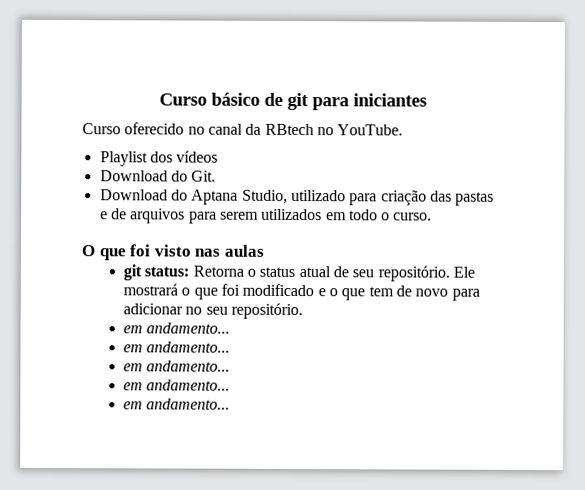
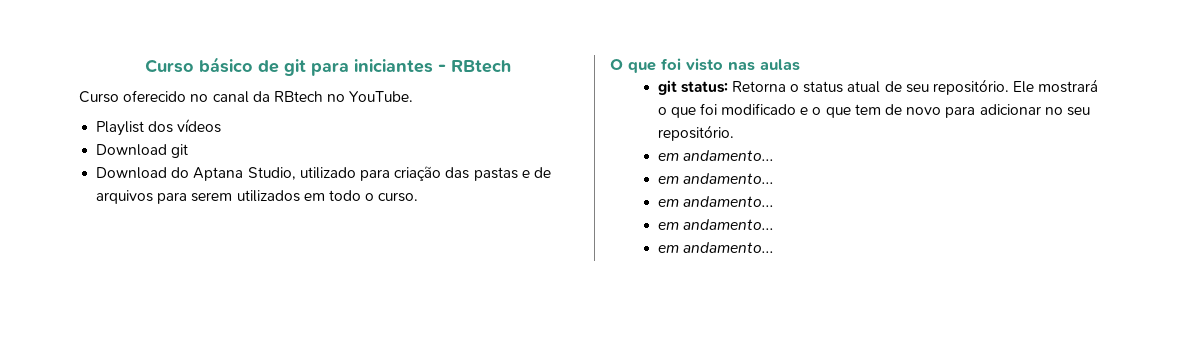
(427, 100) none -> [438,60,511,73] - RBtech
[170,170,217,182] do Git. -> [171,144,189,158] git

